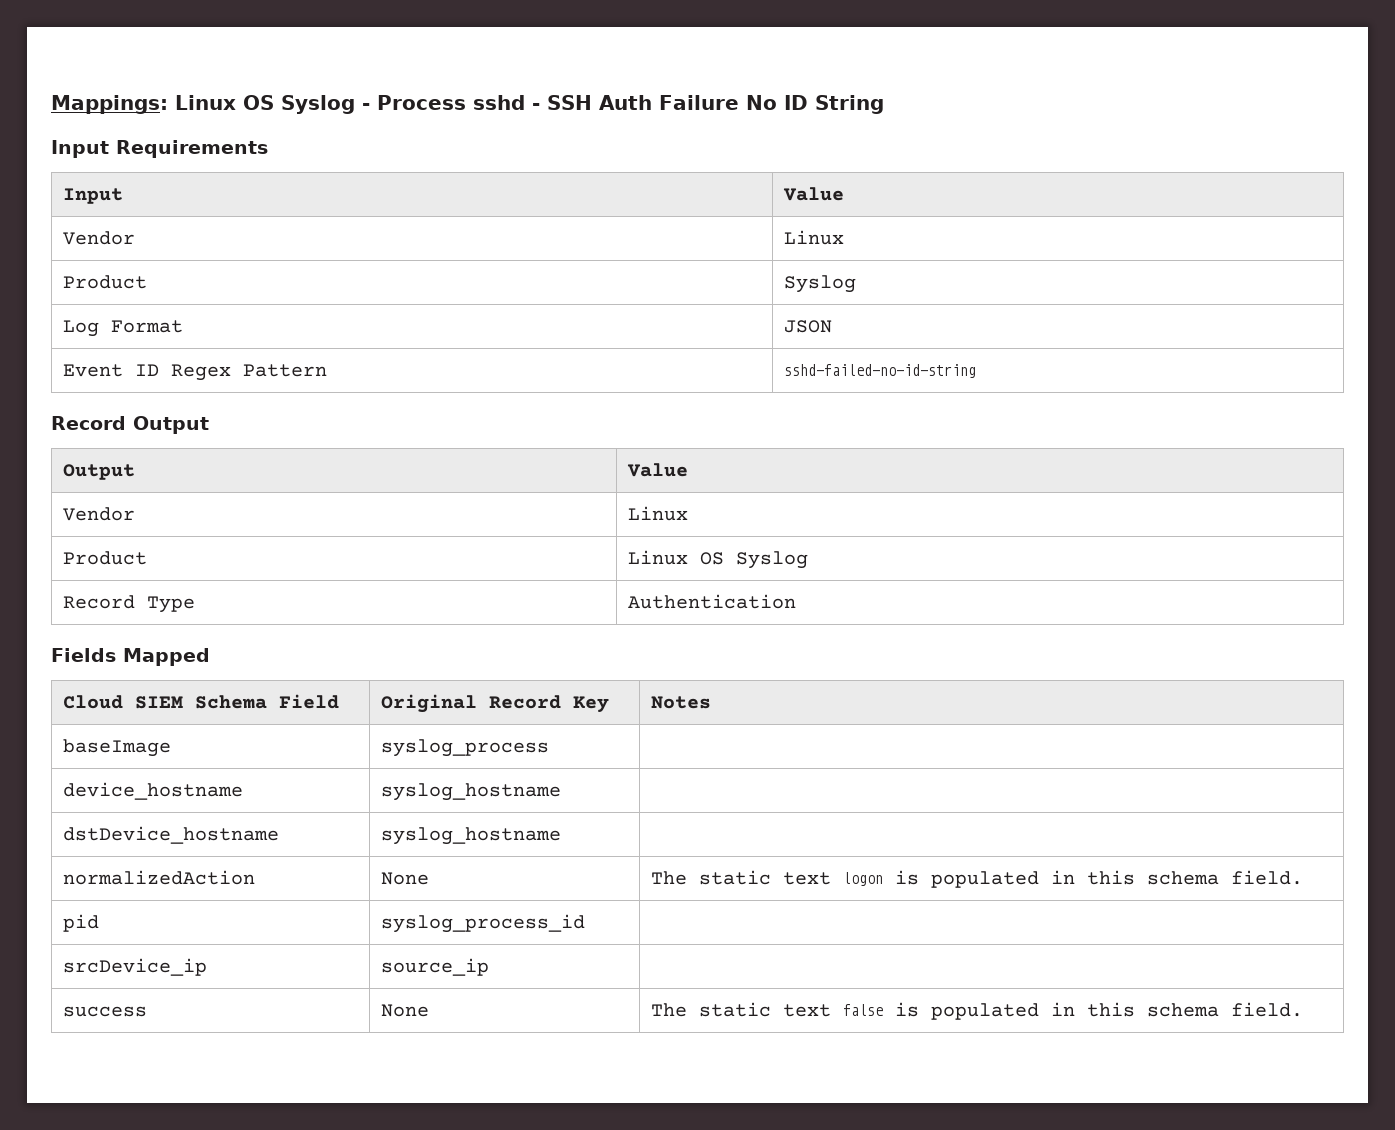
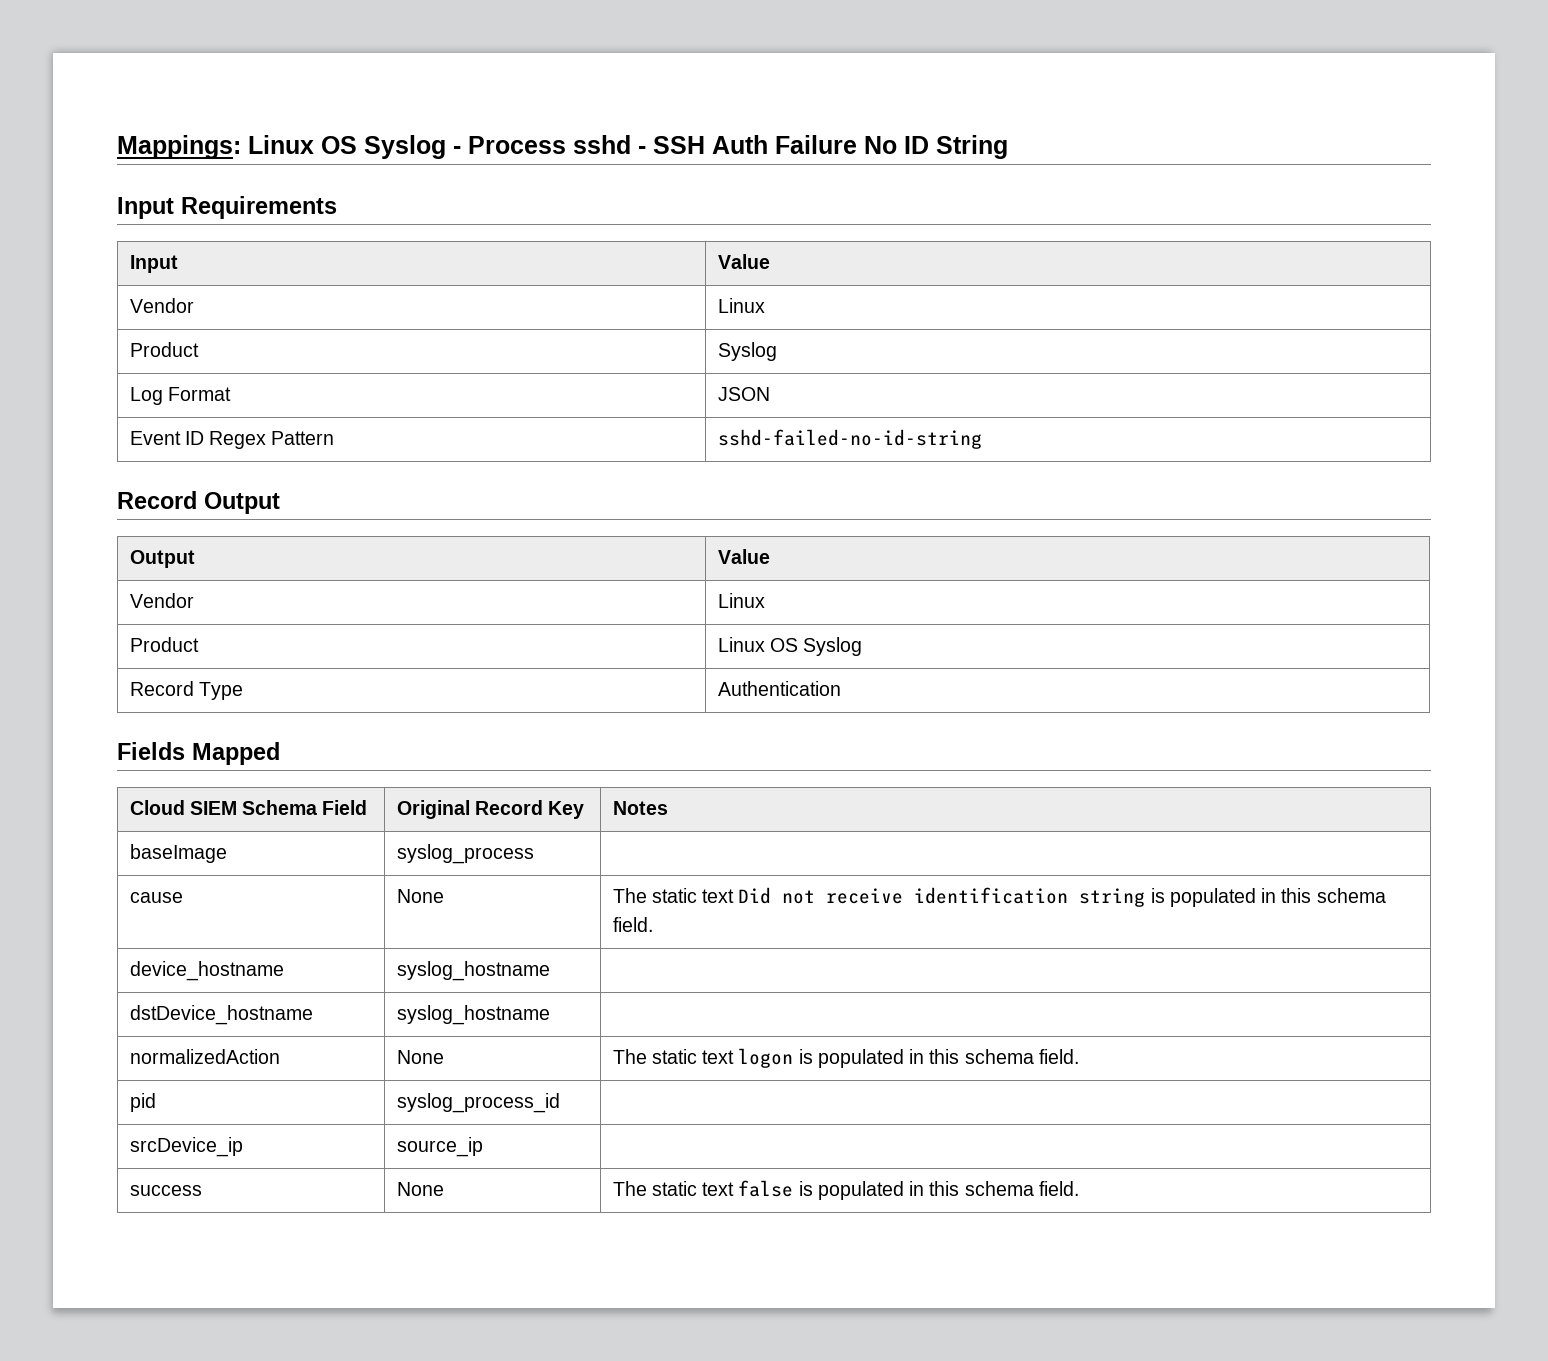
(549, 748) none -> [129,892,183,903] [396,889,444,903] [612,887,1386,907] [612,917,653,932] // cause | None | The static text Did not receive identification string is populated in this schema field.

